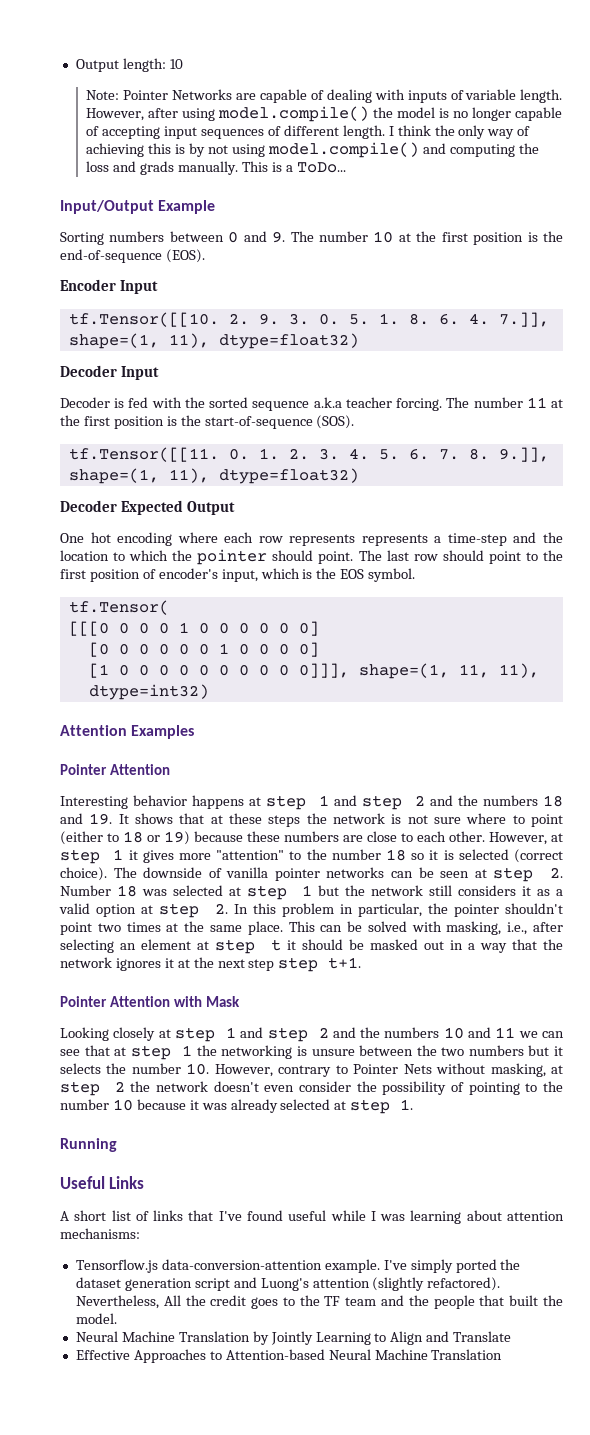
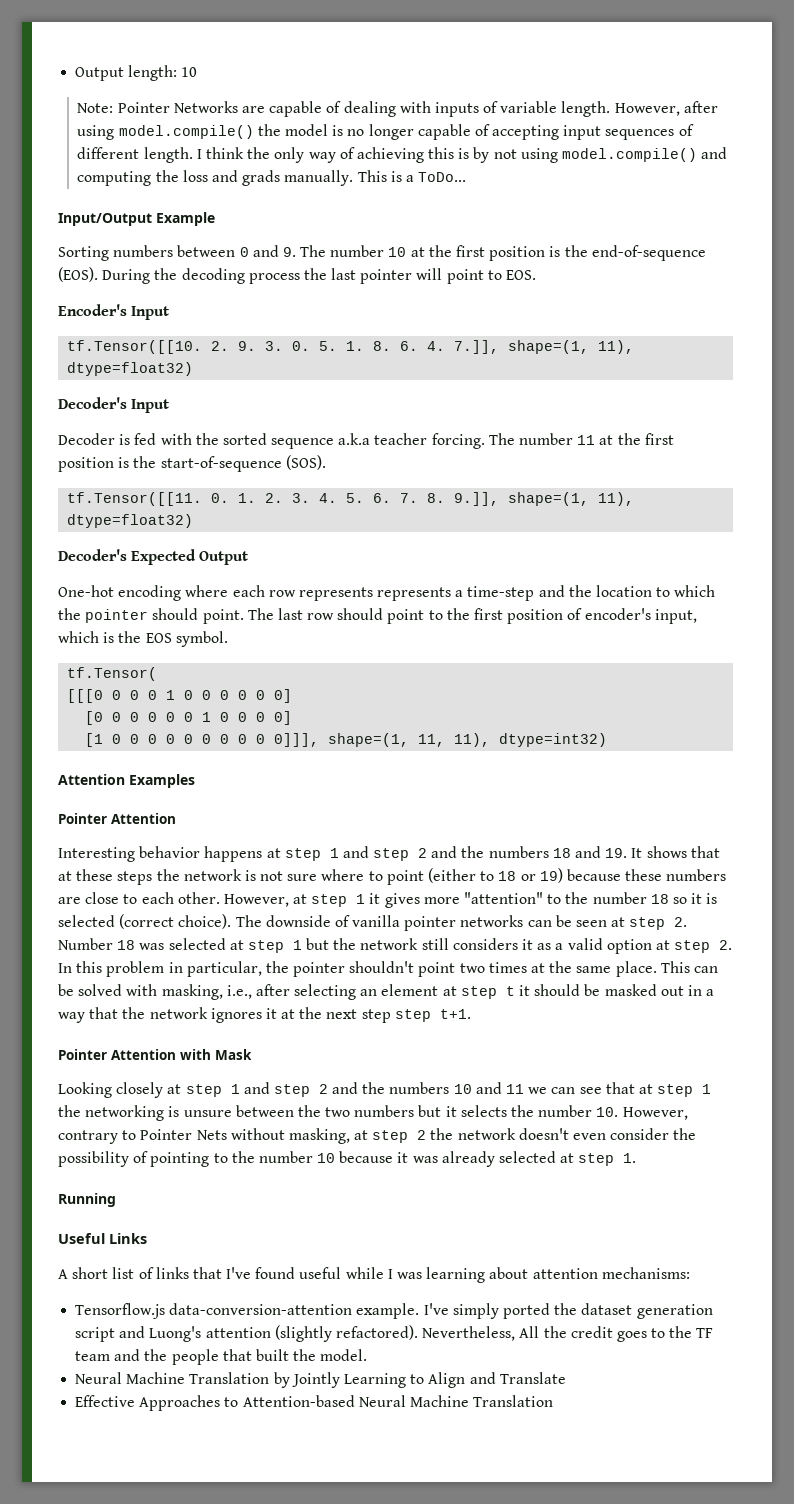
[60,279,116,291] // Encoder -> [102,268,537,284] [58,304,127,316] During the decoding process the last pointer will point to EOS. // Encoder's
[60,365,117,377] Decoder -> [58,397,127,409] Decoder's
[60,500,117,512] Decoder -> [58,549,127,561] Decoder's
[60,532,111,543] One hot -> [58,585,114,597] One-hot

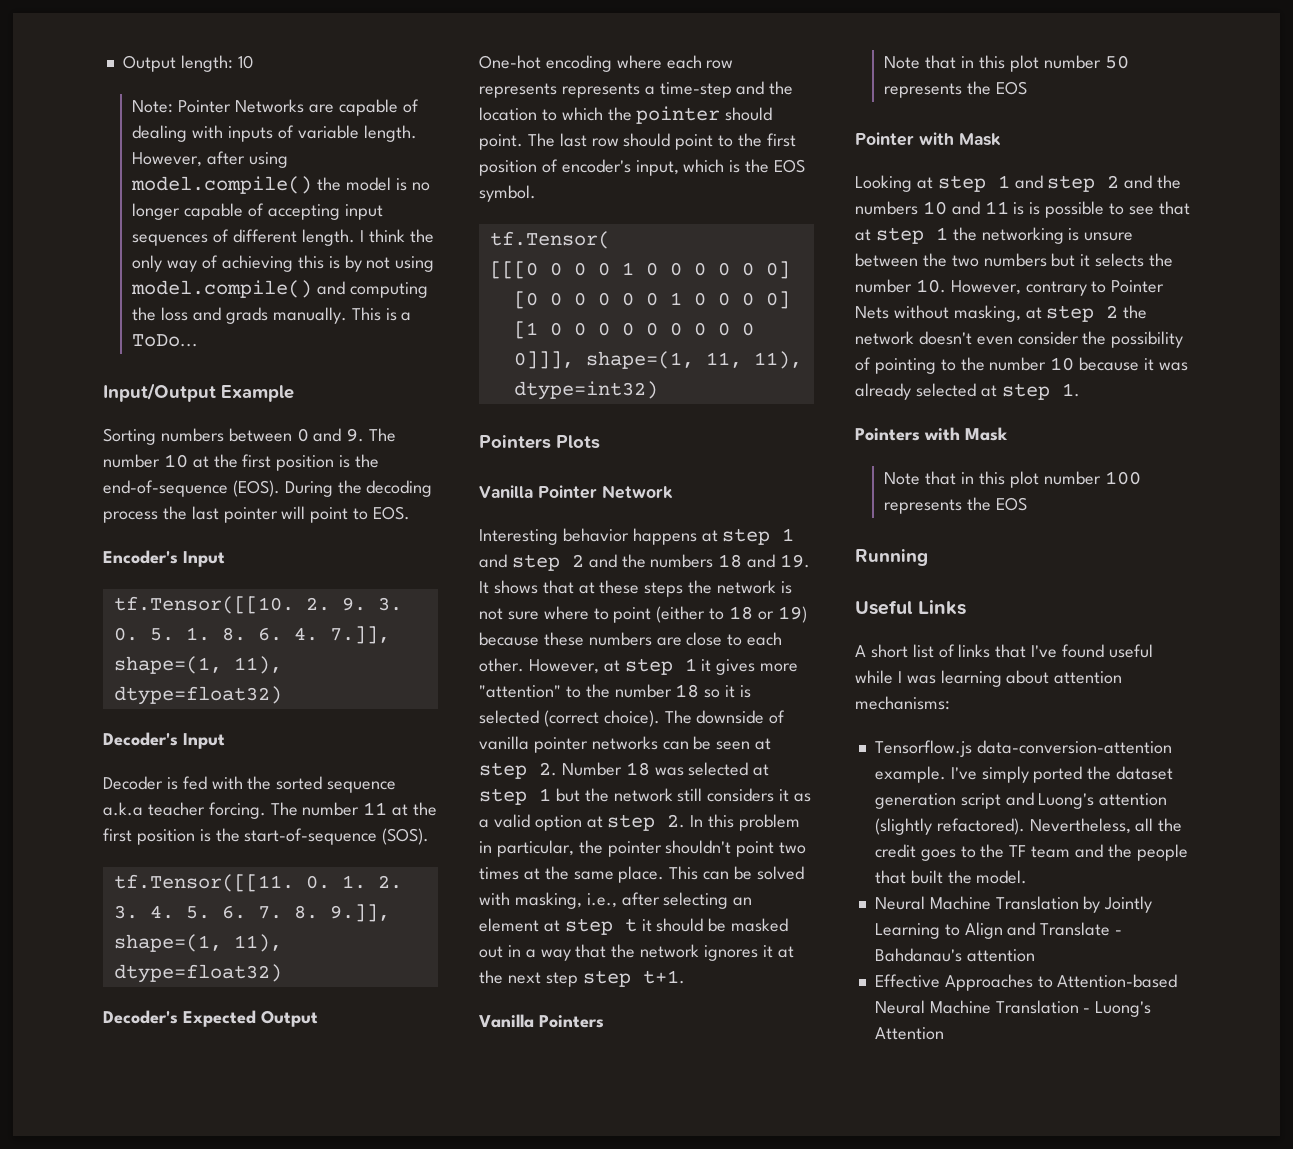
[58,774,195,788] [58,813,176,824] Attention Examples // Pointer Attention -> [479,435,600,449] [479,485,673,499] Pointers Plots // Vanilla Pointer Network
[58,1049,176,1060] // Pointer Attention -> [479,1014,604,1028] [884,55,1129,72] [884,81,1028,98] [855,132,914,146] // Vanilla Pointers // Note that in this plot number 50 represents the EOS // Pointer
[116,1082,164,1098] closely -> (912, 183) none
[528,1087,576,1094] we can -> [1013,201,1125,218] is is possible to
(637, 1158) none -> [855,427,1008,441] [884,471,1141,488] [884,497,1028,514] // Pointers with Mask // Note that in this plot number 100 represents the EOS
[519,1326,540,1338] All -> [1135,818,1154,832] all
(566, 1378) none -> [1115,930,1123,935] [874,948,1035,962] - Bahdanau's attention
(554, 1401) none -> [1083,1001,1152,1017] [874,1027,944,1040] - Luong's Attention

